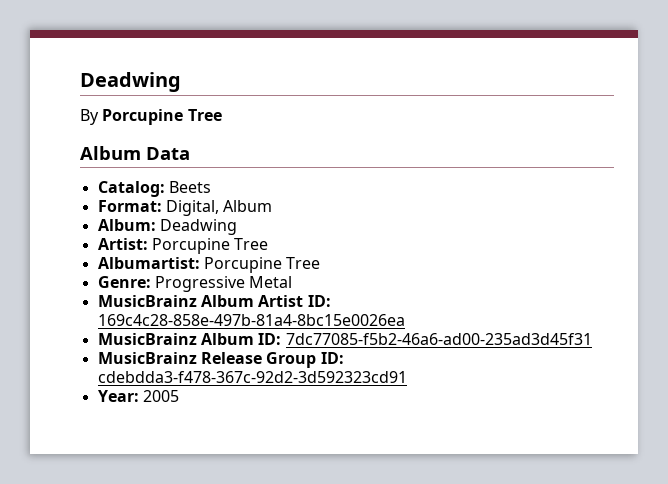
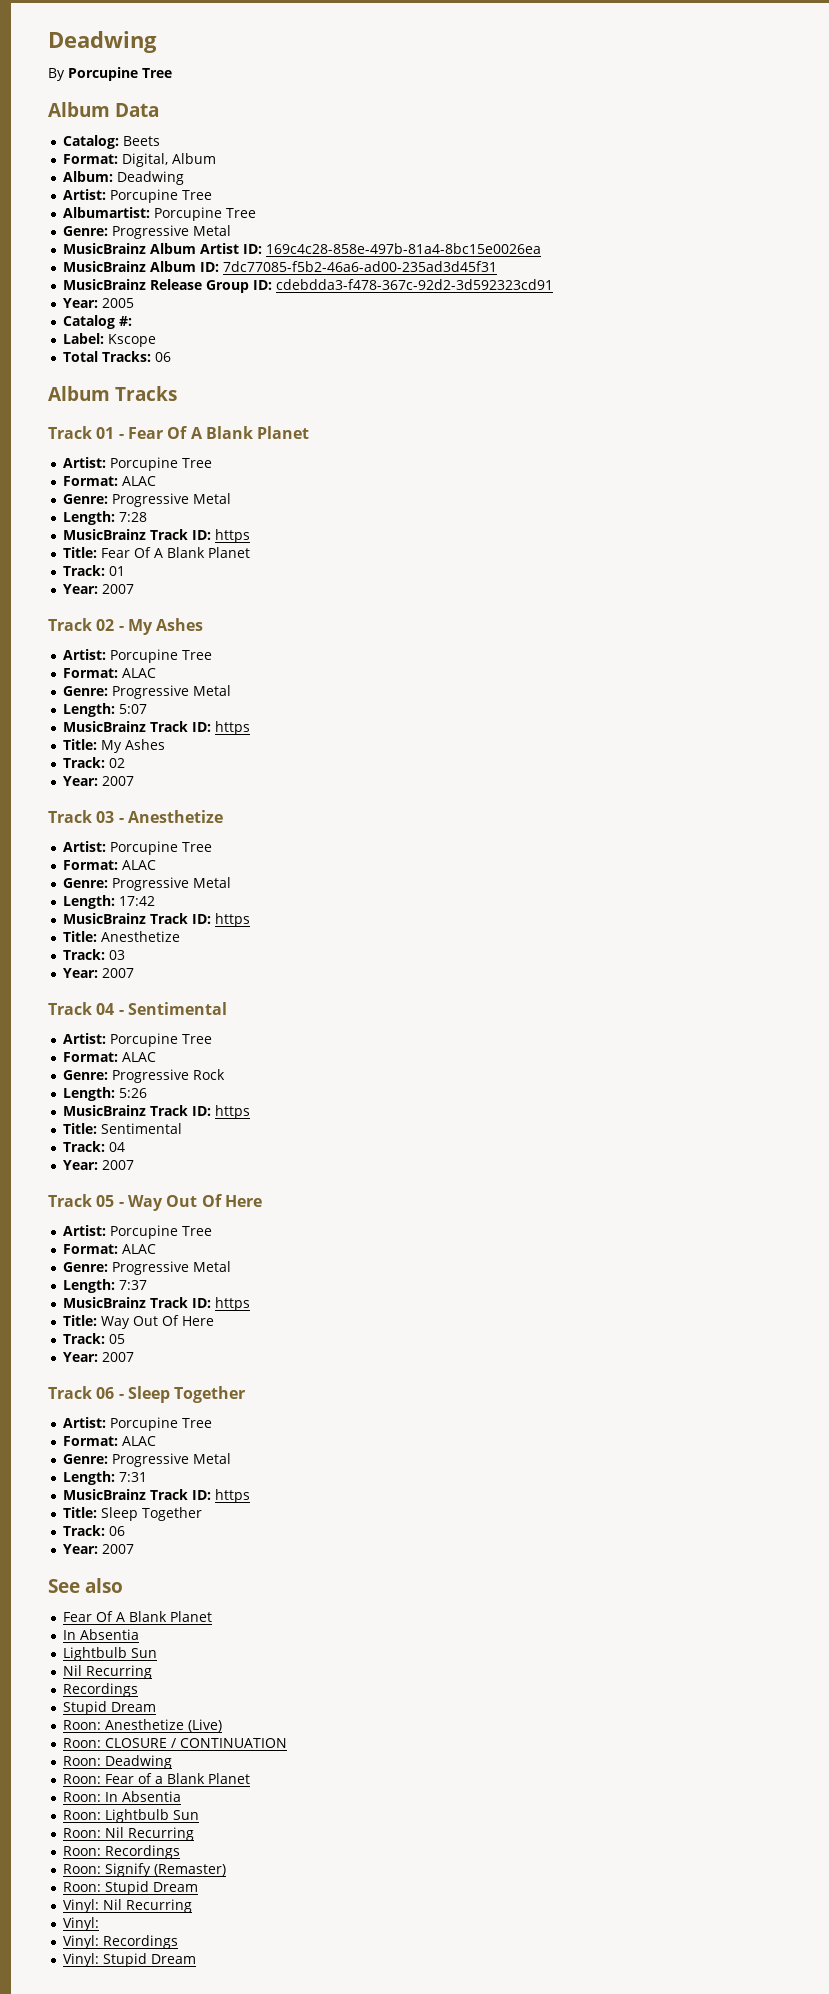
(179, 396) none -> [63,315,133,329] [63,333,157,347] [63,351,172,362] [48,386,178,401] [48,426,310,439] [63,457,213,471] [63,476,157,486] [63,493,232,507] [63,511,148,525] [63,529,251,543] [63,547,251,558] [63,565,126,576] [63,584,135,594] [48,618,204,635] [63,649,213,663] [63,668,157,678] [63,685,232,699] [63,703,148,717] [63,721,251,735] [63,739,166,753] [63,757,126,768] [63,776,135,786] [48,810,223,823] [63,841,213,855] [63,860,157,870] [63,877,232,891] [63,895,156,909] [63,913,251,927] [63,931,181,942] [63,949,126,960] [63,968,135,978] [48,1002,227,1015] [63,1033,213,1047] [63,1052,157,1062] [63,1069,226,1083] [63,1087,148,1101] [63,1105,251,1119] [63,1123,183,1134] [63,1141,126,1152] [63,1160,135,1170] [48,1194,262,1211] [63,1225,213,1239] [63,1244,157,1254] [63,1261,232,1275] [63,1279,148,1293] [63,1297,251,1311] [63,1315,215,1329] [63,1333,126,1344] [63,1352,135,1362] [48,1386,246,1403] [63,1417,213,1431] [63,1436,157,1446] [63,1453,232,1467] [63,1471,148,1485] [63,1489,251,1503] [63,1507,203,1521] [63,1525,126,1536] [63,1544,135,1554] [48,1578,124,1593] [63,1611,213,1622] [63,1629,140,1640] [63,1647,158,1661] [63,1665,153,1679] [63,1683,139,1697] [63,1701,157,1715] [63,1719,223,1732] [63,1738,288,1748] [63,1755,173,1769] [63,1773,251,1784] [63,1791,182,1802] [63,1809,200,1823] [63,1827,195,1841] [63,1845,181,1859] [63,1863,227,1877] [63,1881,199,1895] [63,1899,193,1913] [63,1917,100,1931] [63,1935,179,1949] [63,1953,197,1967] // Catalog #: // Label: Kscope // Total Tracks: 06 // Album Tracks // Track 01 - Fear Of A Blank Planet // Artist: Porcupine Tree // Format: ALAC // Genre: Progressive Metal // Length: 7:28 // MusicBrainz Track ID: https // Title: Fear Of A Blank Planet // Track: 01 // Year: 2007 // Track 02 - My Ashes // Artist: Porcupine Tree // Format: ALAC // Genre: Progressive Metal // Length: 5:07 // MusicBrainz Track ID: https // Title: My Ashes // Track: 02 // Year: 2007 // Track 03 - Anesthetize // Artist: Porcupine Tree // Format: ALAC // Genre: Progressive Metal // Length: 17:42 // MusicBrainz Track ID: https // Title: Anesthetize // Track: 03 // Year: 2007 // Track 04 - Sentimental // Artist: Porcupine Tree // Format: ALAC // Genre: Progressive Rock // Length: 5:26 // MusicBrainz Track ID: https // Title: Sentimental // Track: 04 // Year: 2007 // Track 05 - Way Out Of Here // Artist: Porcupine Tree // Format: ALAC // Genre: Progressive Metal // Length: 7:37 // MusicBrainz Track ID: https // Title: Way Out Of Here // Track: 05 // Year: 2007 // Track 06 - Sleep Together // Artist: Porcupine Tree // Format: ALAC // Genre: Progressive Metal // Length: 7:31 // MusicBrainz Track ID: https // Title: Sleep Together // Track: 06 // Year: 2007 // See also // Fear Of A Blank Planet // In Absentia // Lightbulb Sun // Nil Recurring // Recordings // Stupid Dream // Roon: Anesthetize (Live) // Roon: CLOSURE / CONTINUATION // Roon: Deadwing // Roon: Fear of a Blank Planet // Roon: In Absentia // Roon: Lightbulb Sun // Roon: Nil Recurring // Roon: Recordings // Roon: Signify (Remaster) // Roon: Stupid Dream // Vinyl: Nil Recurring // Vinyl: // Vinyl: Recordings // Vinyl: Stupid Dream

